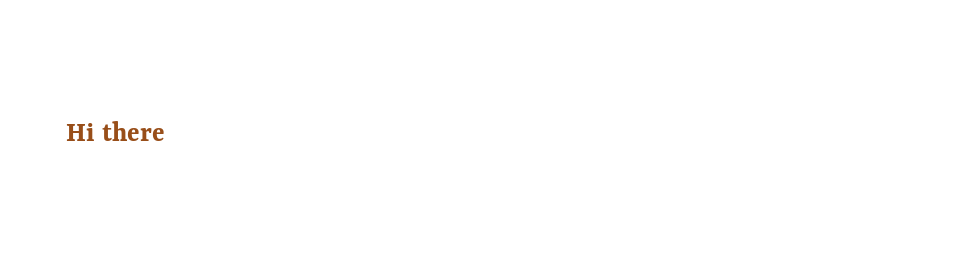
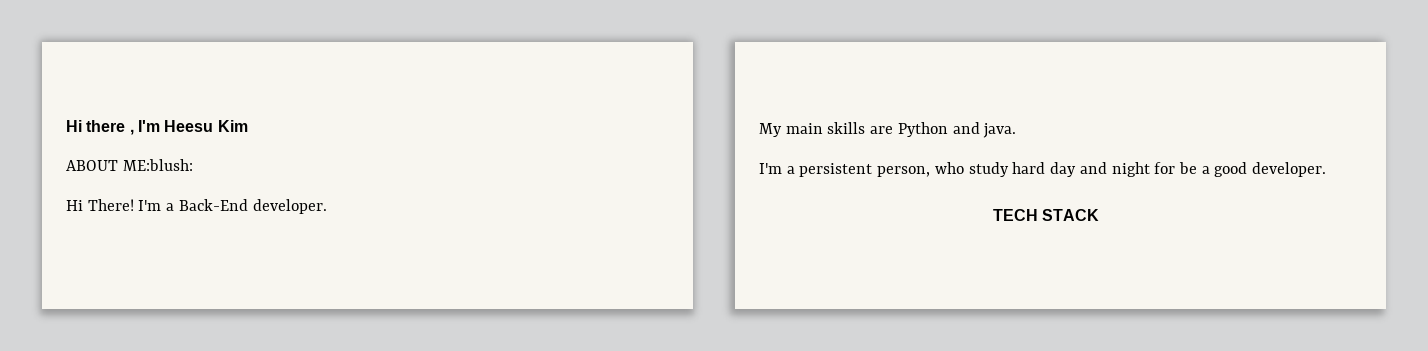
(165, 131) none -> [129,120,248,135] [66,159,193,171] [66,199,327,214] [759,122,1017,138] [759,162,1327,177] [992,209,1100,221] , I'm Heesu Kim // ABOUT ME:blush: // Hi There! I'm a Back-End developer. // My main skills are Python and java. // I'm a persistent person, who study hard day and night for be a good developer. // TECH STACK

